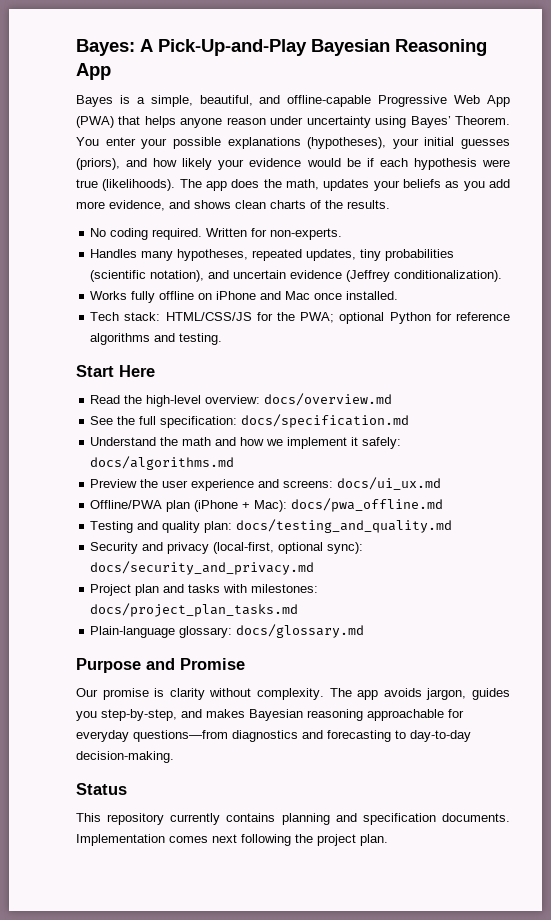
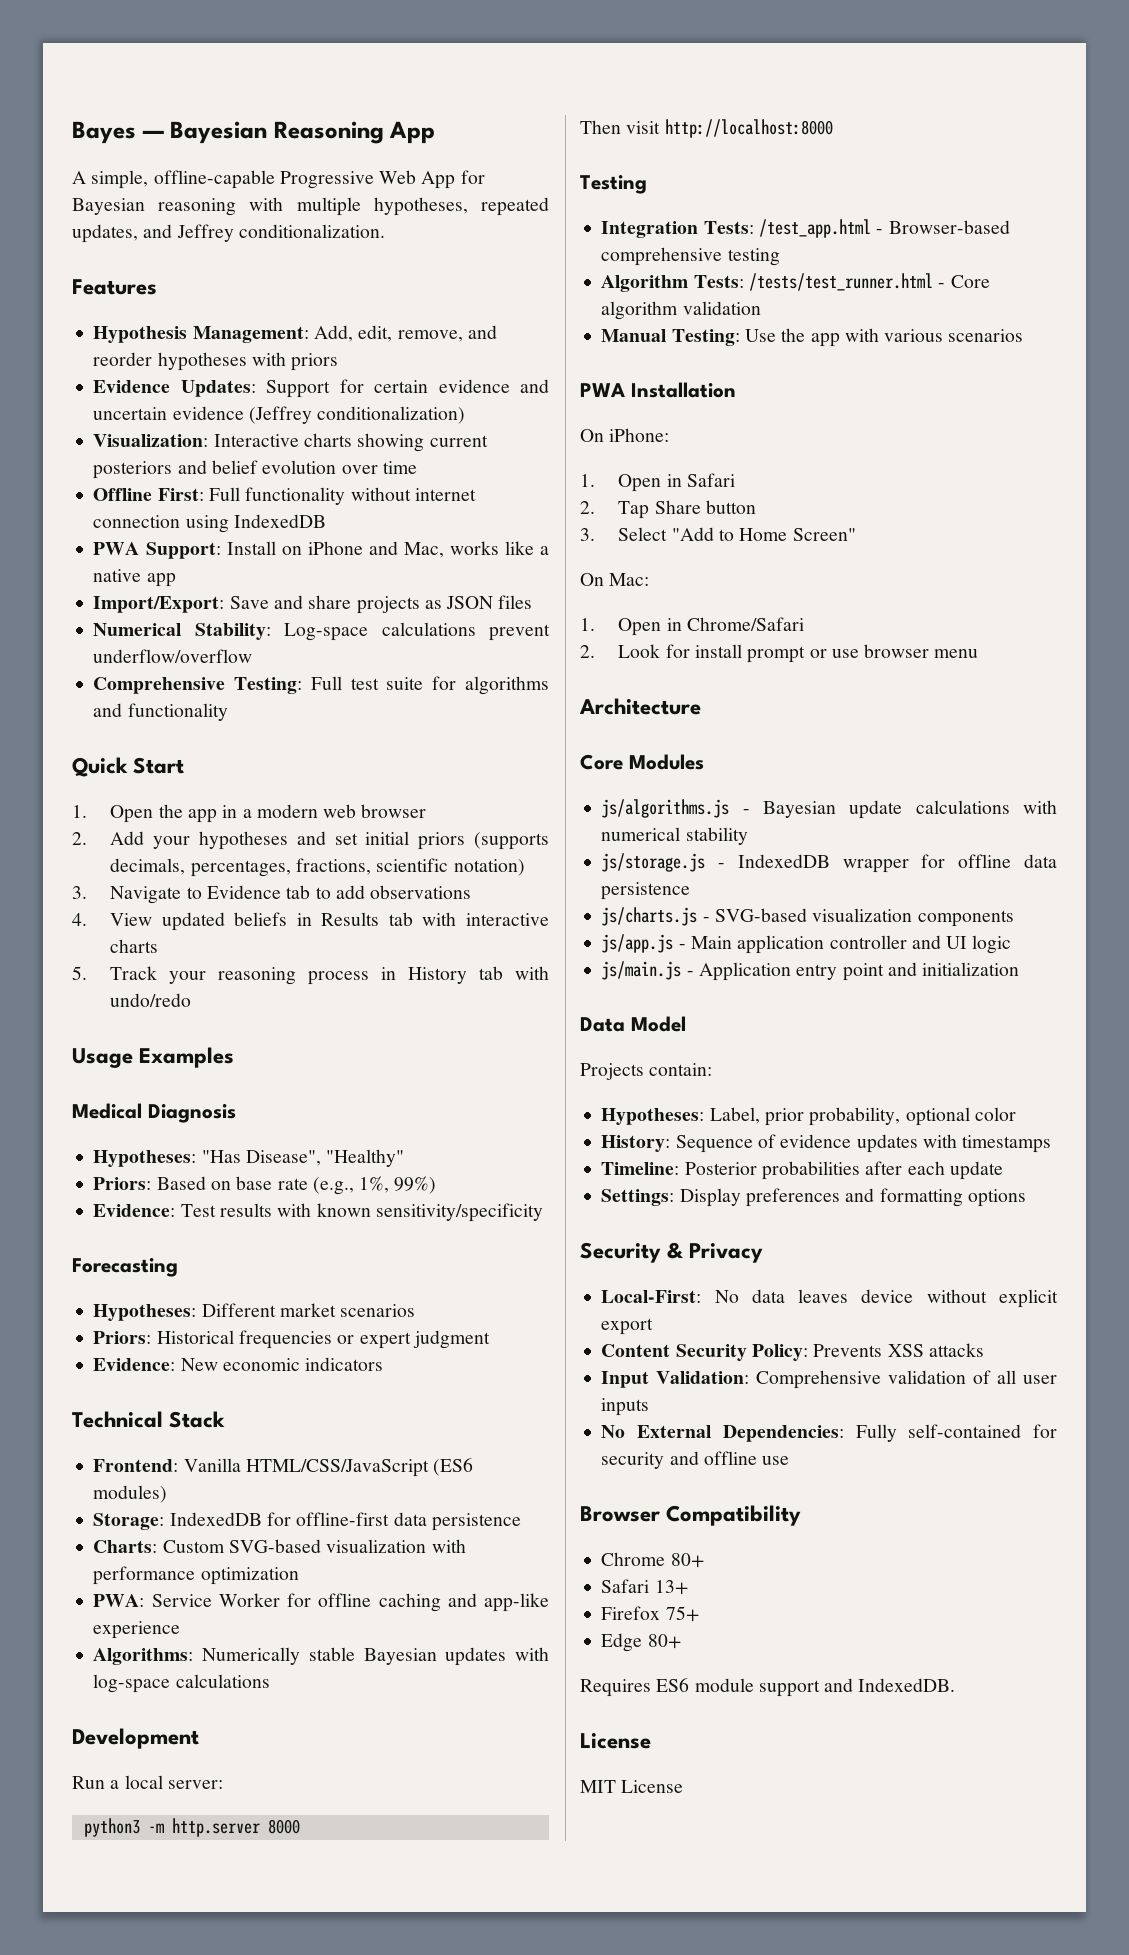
[76,39,307,56] Bayes: A Pick‑Up‑and‑Play -> [72,121,164,144] Bayes —
[76,95,511,107] [76,116,511,128] [76,137,510,149] [76,158,510,170] [76,179,510,191] [76,200,390,211] [90,228,343,240] [90,249,455,261] [90,270,503,282] [90,291,399,303] [90,312,510,324] [90,333,223,345] [76,365,155,377] [90,393,393,407] [90,414,410,428] [90,437,402,449] [90,456,235,470] [90,477,442,491] [90,498,444,512] [90,519,453,533] [90,542,364,554] [90,561,315,575] [90,584,319,596] [90,603,299,617] [90,624,365,638] [76,658,245,673] [76,688,511,700] [76,709,464,721] [76,730,471,742] [76,751,174,763] [76,783,127,795] [76,813,511,825] [76,834,388,846] Bayes is a simple, beautiful, and offline‑capable Progressive Web App (PWA) that helps anyone reason under uncertainty using Bayes’ Theorem. You enter your possible explanations (hypotheses), your initial guesses (priors), and how likely your evidence would be if each hypothesis were true (likelihoods). The app does the math, updates your beliefs as you add more evidence, and shows clean charts of the results. // No coding required. Written for non‑experts. // Handles many hypotheses, repeated updates, tiny probabilities (scientific notation), and uncertain evidence (Jeffrey conditionalization). // Works fully offline on iPhone and Mac once installed. // Tech stack: HTML/CSS/JS for the PWA; optional Python for reference algorithms and testing. // Start Here // Read the high‑level overview: docs/overview.md // See the full specification: docs/specification.md // Understand the math and how we implement it safely: docs/algorithms.md // Preview the user experience and screens: docs/ui_ux.md // Offline/PWA plan (iPhone + Mac): docs/pwa_offline.md // Testing and quality plan: docs/testing_and_quality.md // Security and privacy (local‑first, optional sync): docs/security_and_privacy.md // Project plan and tasks with milestones: docs/project_plan_tasks.md // Plain‑language glossary: docs/glossary.md // Purpose and Promise // Our promise is clarity without complexity. The app avoids jargon, guides you step‑by‑step, and makes Bayesian reasoning approachable for everyday questions—from diagnostics and forecasting to day‑to‑day decision‑making. // Status // This repository currently contains planning and specification documents. Implementation comes next following the project plan. -> [72,170,485,189] [72,197,549,216] [72,224,385,243] [72,279,157,295] [93,325,497,343] [93,352,339,371] [93,379,549,398] [93,406,466,424] [93,433,488,452] [93,460,417,479] [93,487,476,505] [93,514,326,533] [93,541,550,559] [93,569,176,587] [93,595,533,614] [93,622,550,641] [93,649,253,663] [93,676,549,695] [93,703,228,721] [72,757,185,777] [72,804,427,823] [72,831,549,850] [110,858,525,877] [72,885,472,904] [72,912,549,931] [110,939,159,953] [72,966,549,985] [110,993,192,1007] [72,1047,235,1068] [72,1103,236,1123] [93,1149,405,1167] [93,1176,437,1195] [93,1203,543,1222] [72,1258,178,1277] [93,1303,416,1321] [93,1330,490,1349] [93,1357,384,1371] [72,1411,226,1428] [93,1458,474,1477] [93,1485,168,1503] [93,1512,521,1531] [93,1539,466,1553] [93,1566,299,1585] [93,1593,549,1612] [93,1621,181,1639] [93,1647,549,1666] [93,1674,270,1693] [72,1728,199,1749] [72,1775,223,1789] [83,1818,300,1837] [580,119,833,138] [580,175,647,194] [601,219,1010,238] [601,247,780,266] [601,273,990,292] [601,301,761,320] [601,328,1024,347] [580,382,736,398] [580,428,670,442] [580,473,735,492] [580,500,756,519] [580,527,856,541] [580,573,650,586] [580,617,804,636] [580,644,979,663] [579,698,701,715] [580,754,704,770] [601,799,1057,819] [601,827,748,845] [601,853,1057,873] [601,882,691,900] [601,907,1014,927] [601,934,1012,954] [601,961,1020,981] [580,1016,686,1032] [580,1063,713,1080] [601,1107,1016,1126] [601,1134,1052,1153] [601,1161,1003,1180] [601,1188,1026,1207] [580,1242,764,1263] [601,1289,1058,1308] [601,1318,654,1335] [601,1343,984,1361] [601,1370,1057,1389] [601,1398,650,1416] [601,1424,1057,1442] [601,1451,790,1469] [580,1505,802,1526] [601,1552,704,1568] [601,1579,688,1595] [601,1606,699,1622] [601,1633,681,1652] [580,1678,956,1697] [580,1733,651,1749] [580,1780,684,1793] A simple, offline-capable Progressive Web App for Bayesian reasoning with multiple hypotheses, repeated updates, and Jeffrey conditionalization. // Features // Hypothesis Management: Add, edit, remove, and reorder hypotheses with priors // Evidence Updates: Support for certain evidence and uncertain evidence (Jeffrey conditionalization) // Visualization: Interactive charts showing current posteriors and belief evolution over time // Offline First: Full functionality without internet connection using IndexedDB // PWA Support: Install on iPhone and Mac, works like a native app // Import/Export: Save and share projects as JSON files // Numerical Stability: Log-space calculations prevent underflow/overflow // Comprehensive Testing: Full test suite for algorithms and functionality // Quick Start // 1. Open the app in a modern web browser // 2. Add your hypotheses and set initial priors (supports decimals, percentages, fractions, scientific notation) // 3. Navigate to Evidence tab to add observations // 4. View updated beliefs in Results tab with interactive charts // 5. Track your reasoning process in History tab with undo/redo // Usage Examples // Medical Diagnosis // Hypotheses: "Has Disease", "Healthy" // Priors: Based on base rate (e.g., 1%, 99%) // Evidence: Test results with known sensitivity/specificity // Forecasting // Hypotheses: Different market scenarios // Priors: Historical frequencies or expert judgment // Evidence: New economic indicators // Technical Stack // Frontend: Vanilla HTML/CSS/JavaScript (ES6 modules) // Storage: IndexedDB for offline-first data persistence // Charts: Custom SVG-based visualization with performance optimization // PWA: Service Worker for offline caching and app-like experience // Algorithms: Numerically stable Bayesian updates with log-space calculations // Development // Run a local server: // python3 -m http.server 8000 // Then visit http://localhost:8000 // Testing // Integration Tests: /test_app.html - Browser-based comprehensive testing // Algorithm Tests: /tests/test_runner.html - Core algorithm validation // Manual Testing: Use the app with various scenarios // PWA Installation // On iPhone: // 1. Open in Safari // 2. Tap Share button // 3. Select "Add to Home Screen" // On Mac: // 1. Open in Chrome/Safari // 2. Look for install prompt or use browser menu // Architecture // Core Modules // js/algorithms.js - Bayesian update calculations with numerical stability // js/storage.js - IndexedDB wrapper for offline data persistence // js/charts.js - SVG-based visualization components // js/app.js - Main application controller and UI logic // js/main.js - Application entry point and initialization // Data Model // Projects contain: // Hypotheses: Label, prior probability, optional color // History: Sequence of evidence updates with timestamps // Timeline: Posterior probabilities after each update // Settings: Display preferences and formatting options // Security & Privacy // Local-First: No data leaves device without explicit export // Content Security Policy: Prevents XSS attacks // Input Validation: Comprehensive validation of all user inputs // No External Dependencies: Fully self-contained for security and offline use // Browser Compatibility // Chrome 80+ // Safari 13+ // Firefox 75+ // Edge 80+ // Requires ES6 module support and IndexedDB. // License // MIT License

